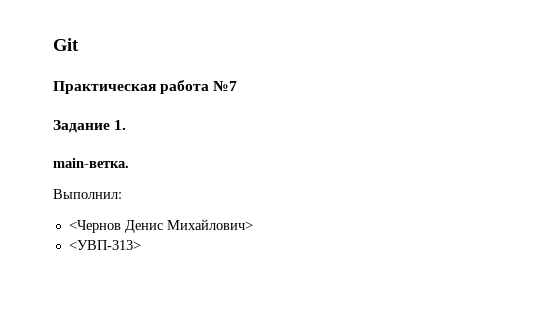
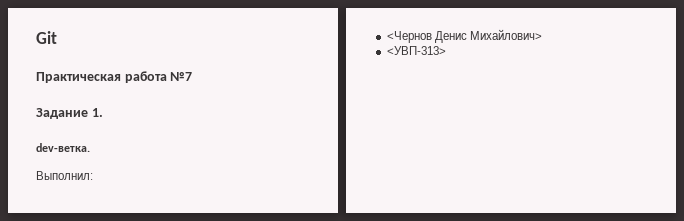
[53,158,129,168] main-ветка. -> [36,143,90,152] dev-ветка.

